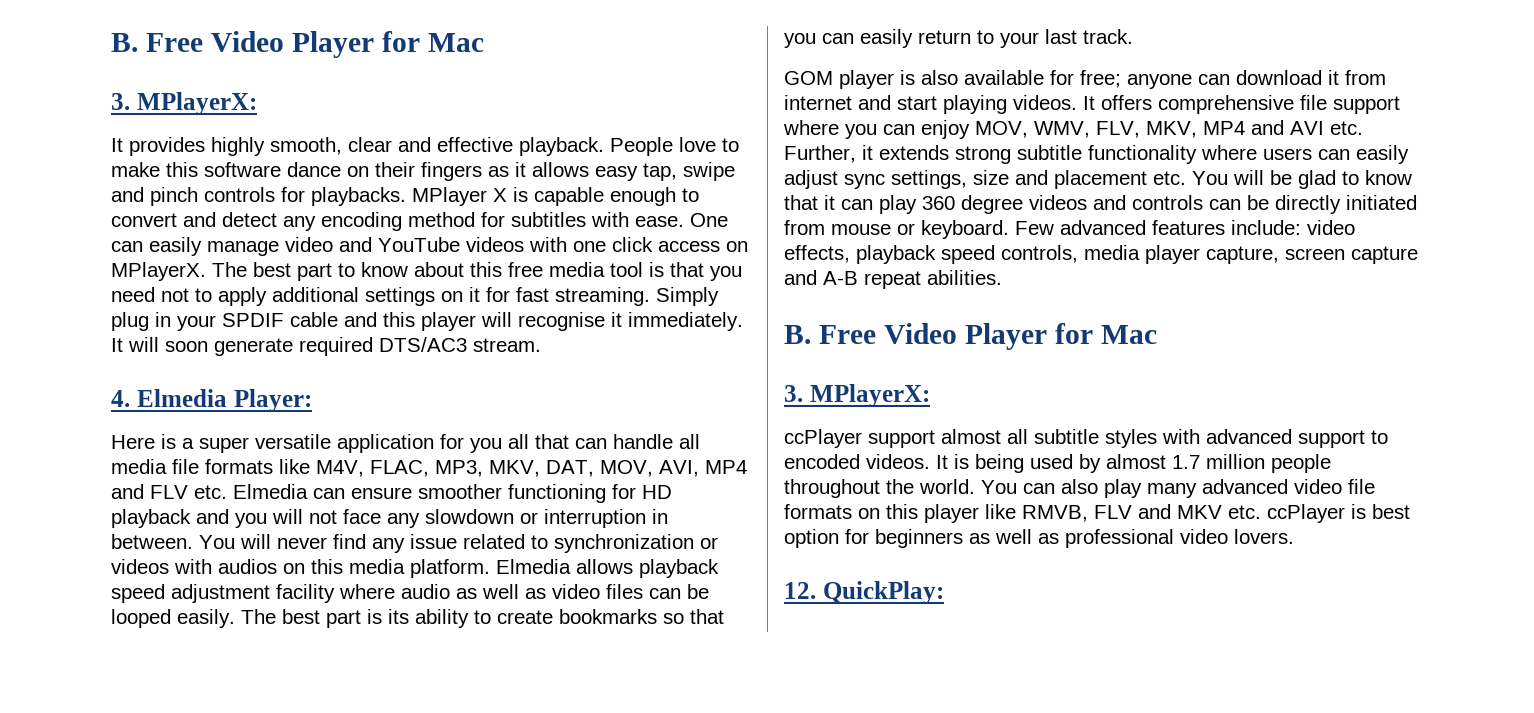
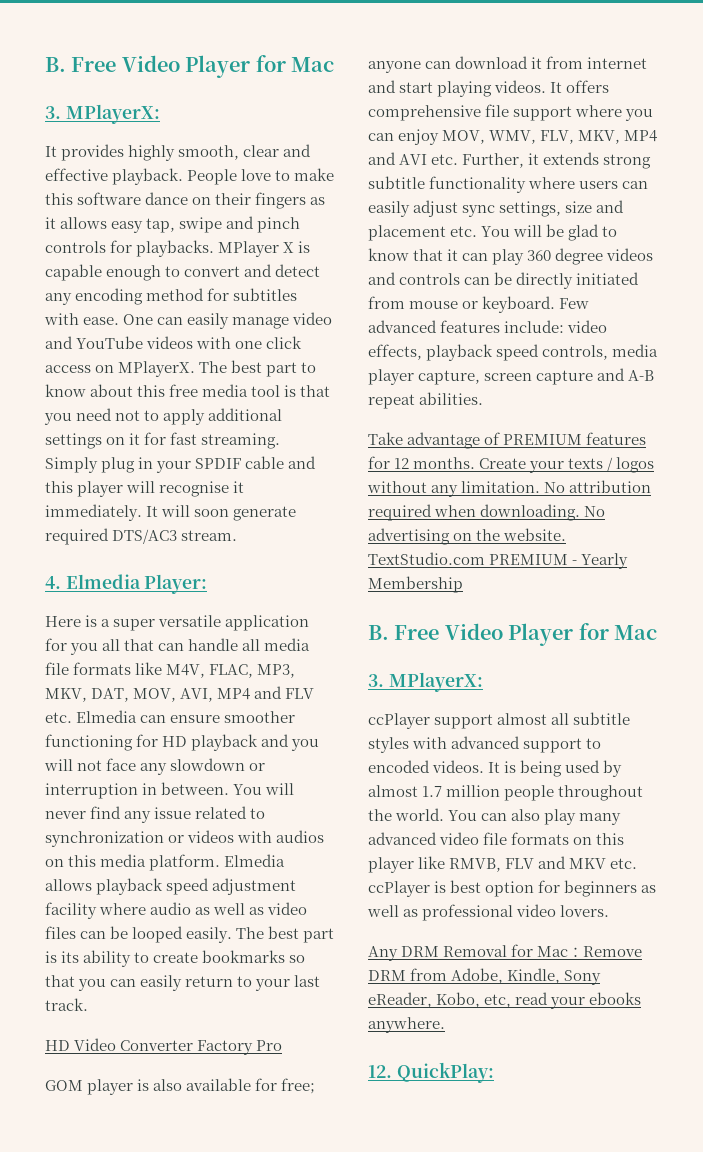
(1133, 36) none -> [45,1038,283,1055] // HD Video Converter Factory Pro
(1002, 277) none -> [368,432,647,449] [368,456,655,473] [367,480,652,497] [368,504,606,521] [368,528,567,545] [368,552,629,569] [368,576,463,593] // Take advantage of PREMIUM features for 12 months. Create your texts / logos without any limitation. No attribution required when downloading. No advertising on the website. TextStudio.com PREMIUM - Yearly Membership
(1294, 536) none -> [368,944,643,961] [368,968,602,985] [368,992,642,1009] [368,1017,445,1033] // Any DRM Removal for Mac：Remove DRM from Adobe, Kindle, Sony eReader, Kobo, etc, read your ebooks anywhere.

